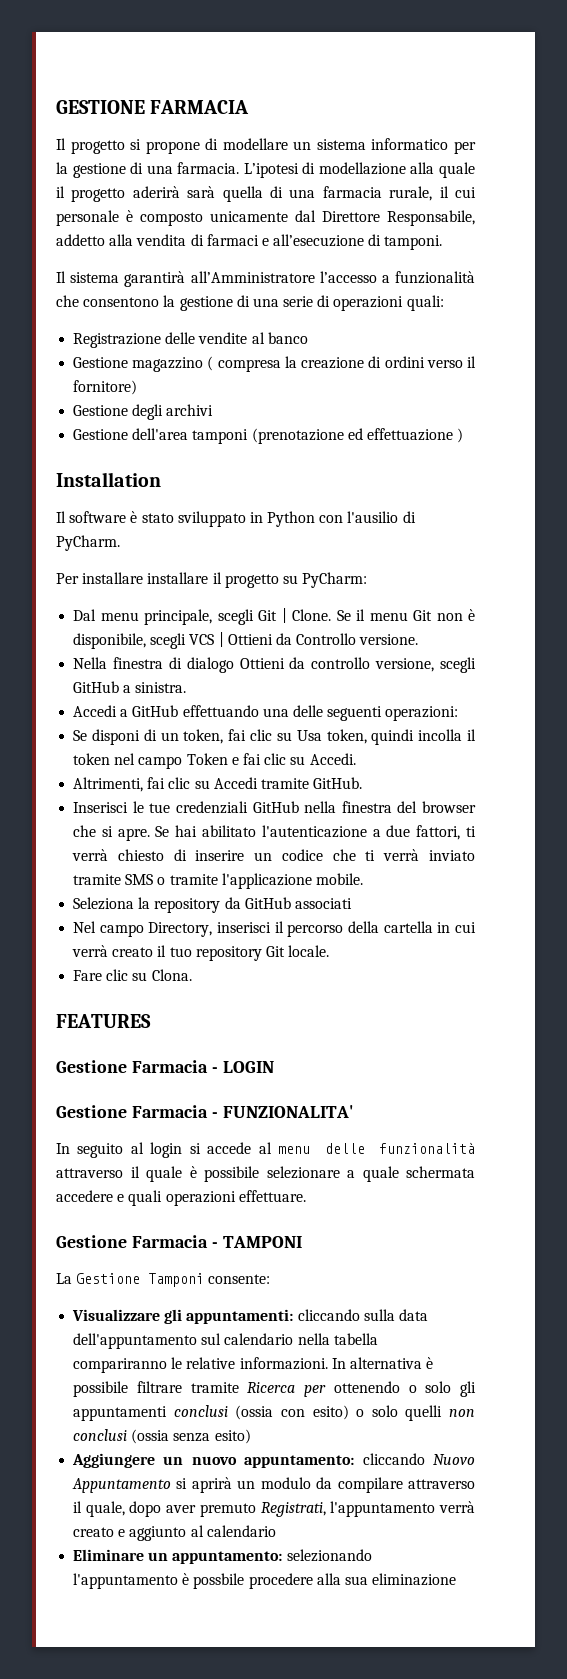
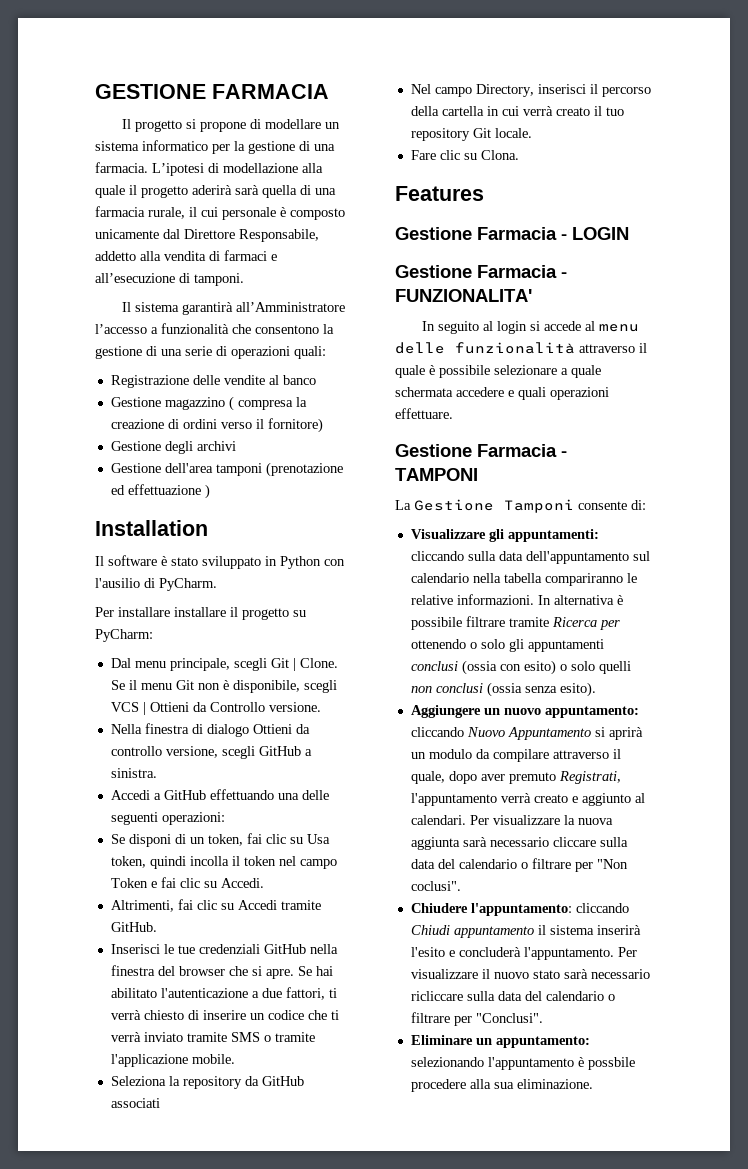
[56,1014,151,1028] FEATURES -> [395,186,484,201] Features
[208,1274,271,1284] consente: -> [578,500,646,510] consente di:
[214,1429,251,1444] esito) -> [559,682,596,697] esito).
[206,1525,276,1537] calendario -> [410,815,613,825] [410,837,628,850] [410,858,628,872] [410,881,461,891] [410,903,629,916] [410,925,641,938] [410,947,637,960] [410,969,650,979] [410,991,615,1001] [410,1012,543,1026] calendari. Per visualizzare la nuova aggiunta sarà necessario cliccare sulla data del calendario o filtrare per "Non coclusi". // Chiudere l'appuntamento: cliccando Chiudi appuntamento il sistema inserirà l'esito e concluderà l'appuntamento. Per visualizzare il nuovo stato sarà necessario ricliccare sulla data del calendario o filtrare per "Conclusi".
[372,1573,457,1586] eliminazione -> [516,1079,593,1089] eliminazione.

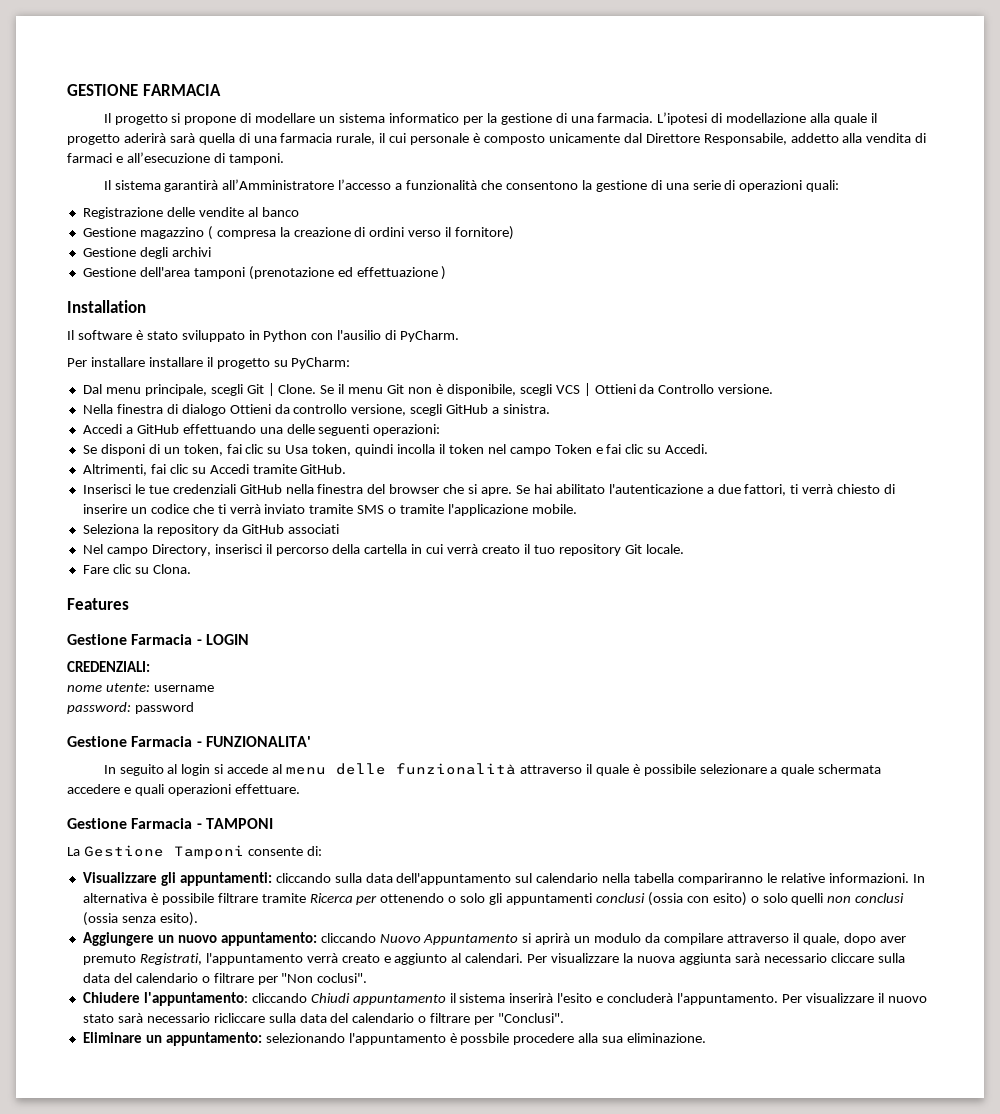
(629, 233) none -> [67,661,150,672] [67,683,214,692] [67,702,194,714] // CREDENZIALI: // nome utente: username // password: password

